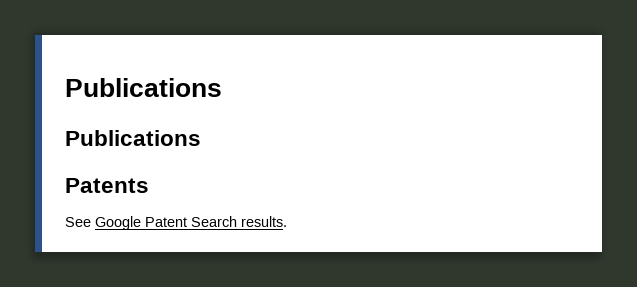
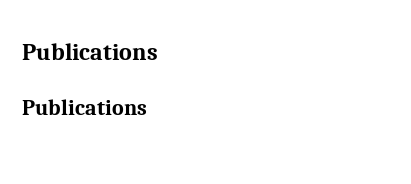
[65,178,149,193] [65,216,287,230] // Patents // See Google Patent Search results. -> (147, 107) none

